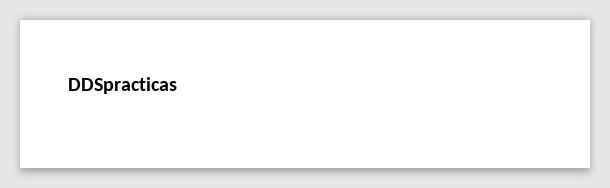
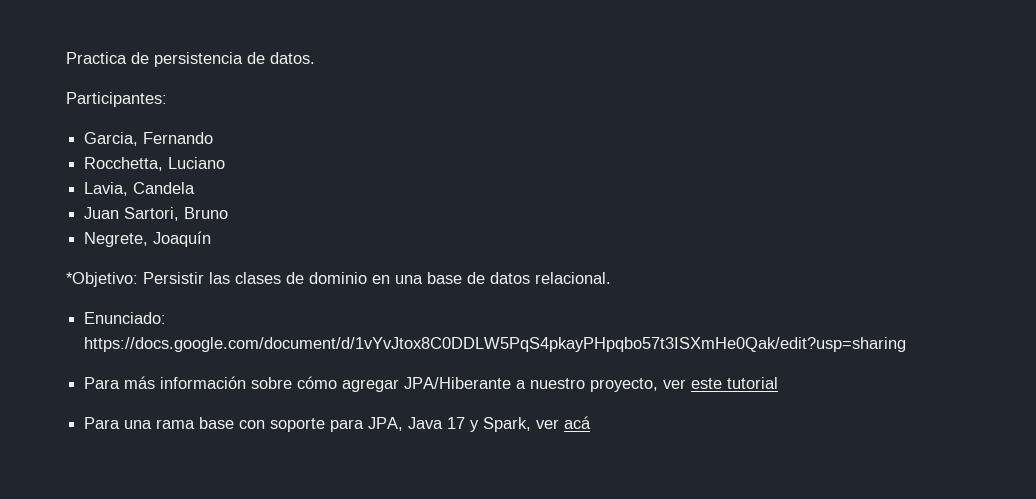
[68,77,177,94] DDSpracticas -> [66,52,315,67] [66,92,167,107] [84,132,214,146] [84,157,226,171] [84,182,196,196] [84,207,229,221] [84,231,212,247] [66,272,611,287] [84,312,167,324] [84,337,907,352] [84,376,779,392] [84,416,592,432] Practica de persistencia de datos. // Participantes: // Garcia, Fernando // Rocchetta, Luciano // Lavia, Candela // Juan Sartori, Bruno // Negrete, Joaquín // *Objetivo: Persistir las clases de dominio en una base de datos relacional. // Enunciado: https://docs.google.com/document/d/1vYvJtox8C0DDLW5PqS4pkayPHpqbo57t3ISXmHe0Qak/edit?usp=sharing // Para más información sobre cómo agregar JPA/Hiberante a nuestro proyecto, ver este tutorial // Para una rama base con soporte para JPA, Java 17 y Spark, ver acá

